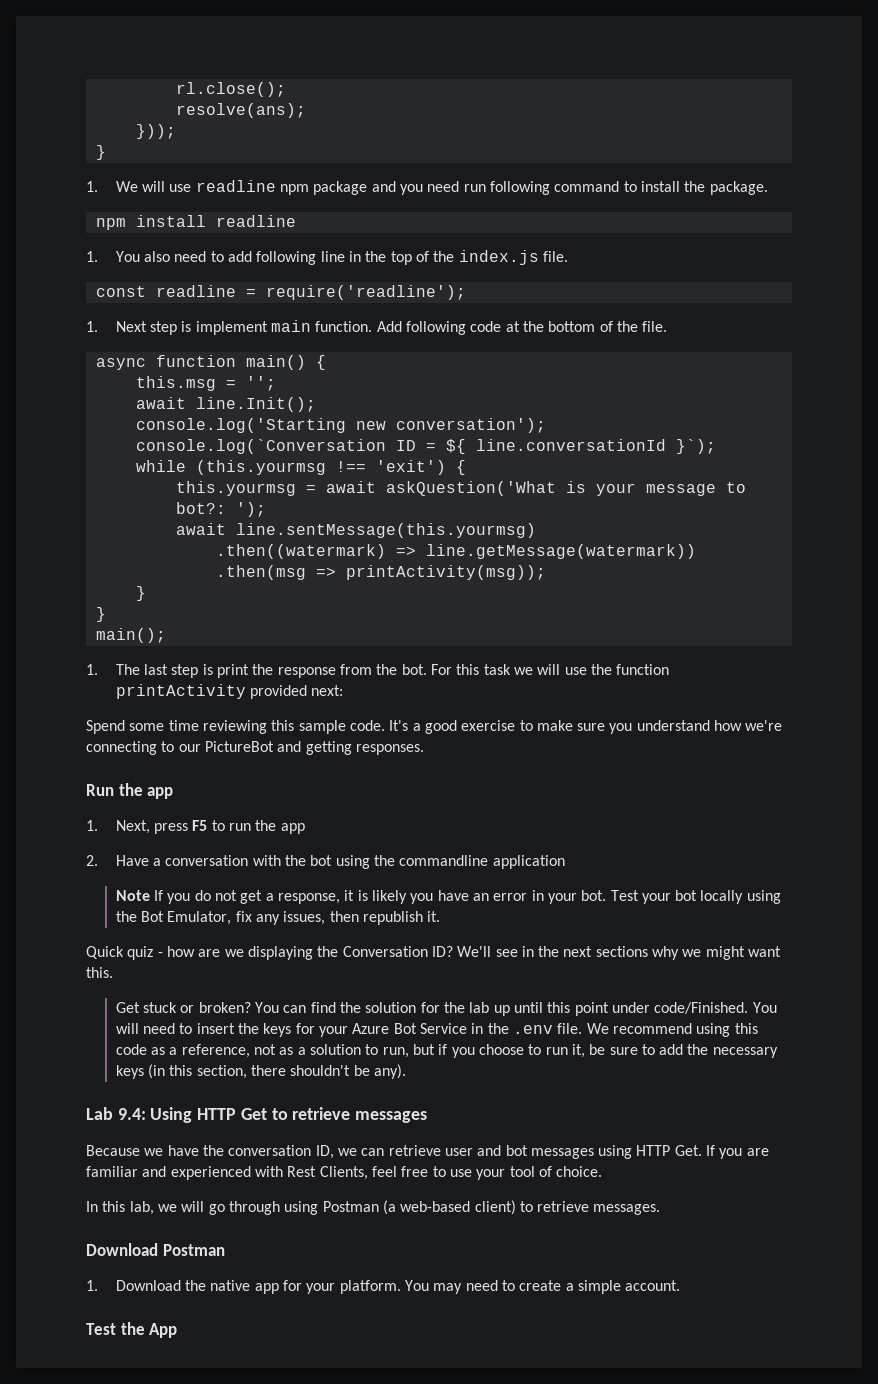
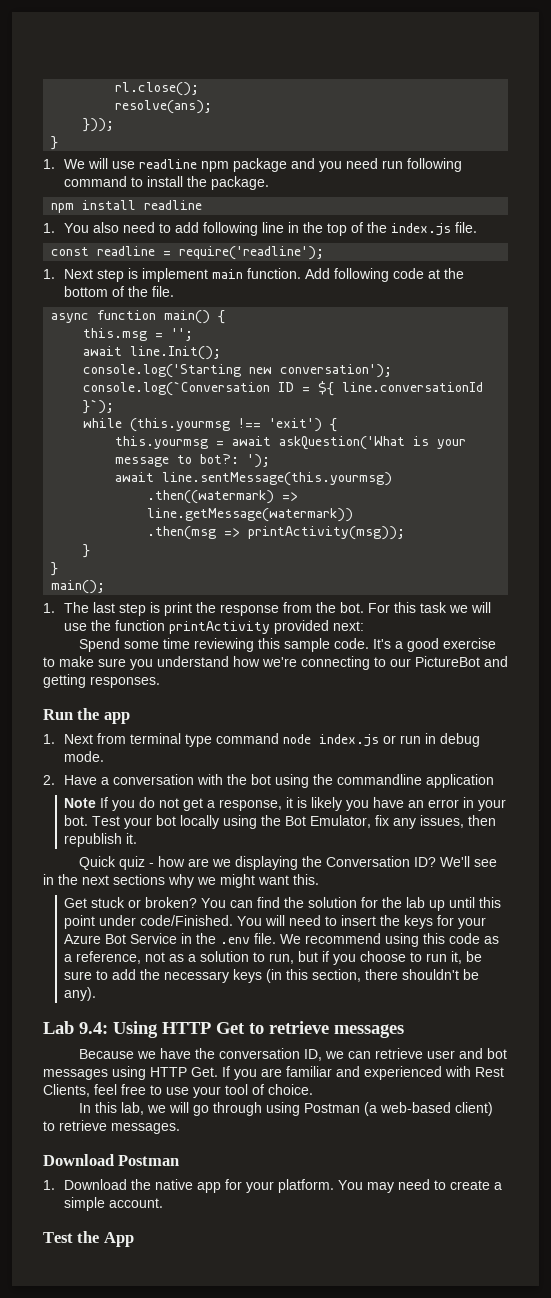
[115,820,305,834] Next, press F5 to run the app -> [64,733,481,747] [64,751,105,762] Next from terminal type command node index.js or run in debug mode.

